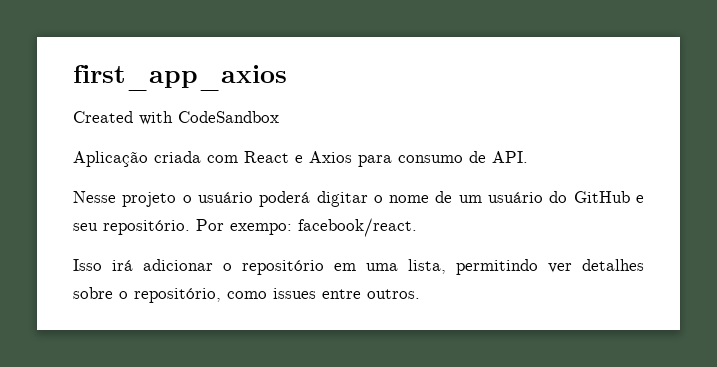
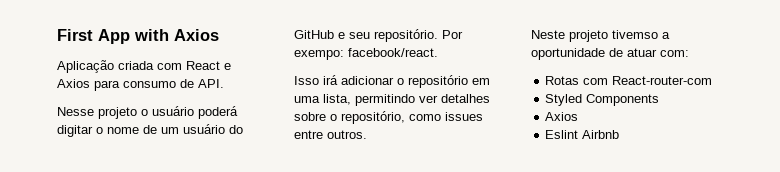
[73,65,287,91] [73,111,279,125] first_app_axios // Created with CodeSandbox -> [57,29,219,44] First App with Axios
(420, 294) none -> [531,30,670,42] [531,48,689,60] [545,76,713,85] [545,94,660,106] [545,112,579,121] [545,130,620,139] // Neste projeto tivemso a oportunidade de atuar com: // Rotas com React-router-com // Styled Components // Axios // Eslint Airbnb

